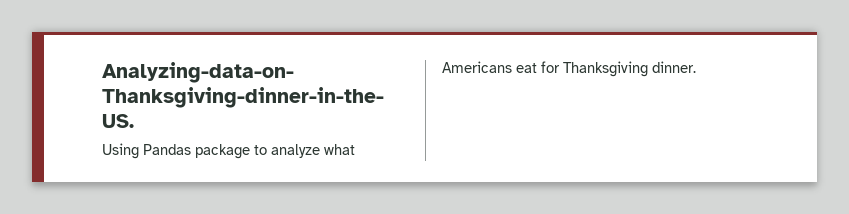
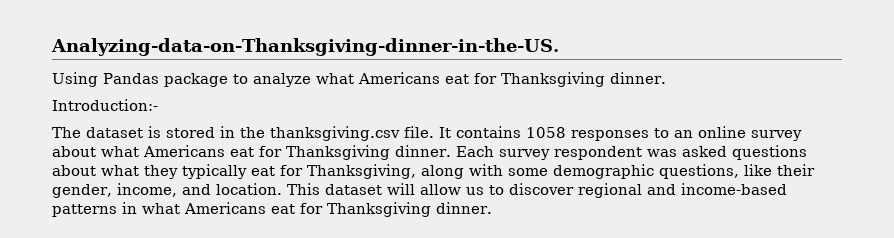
(696, 67) none -> [52,99,158,111] [52,126,802,141] [52,145,807,160] [52,164,815,179] [52,183,787,198] [52,202,492,217] // Introduction:- // The dataset is stored in the thanksgiving.csv file. It contains 1058 responses to an online survey about what Americans eat for Thanksgiving dinner. Each survey respondent was asked questions about what they typically eat for Thanksgiving, along with some demographic questions, like their gender, income, and location. This dataset will allow us to discover regional and income-based patterns in what Americans eat for Thanksgiving dinner.

